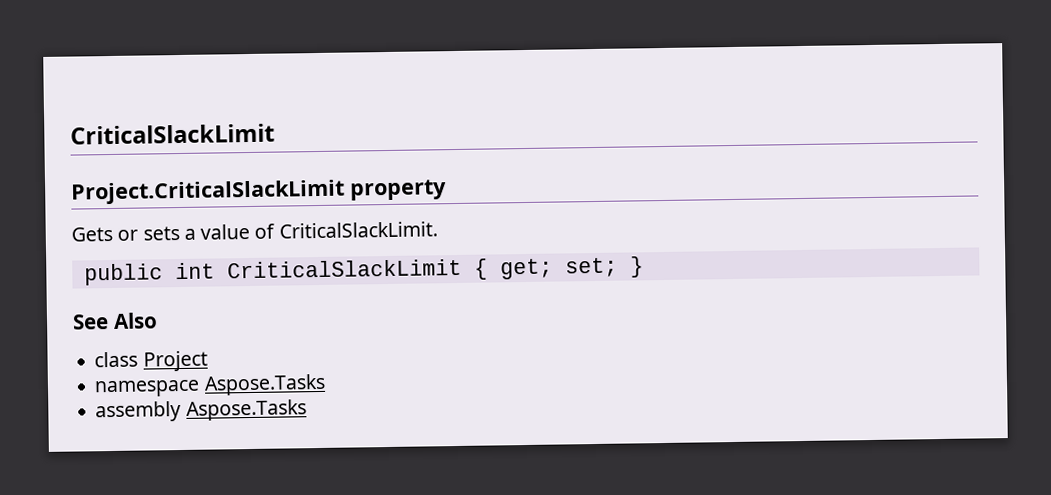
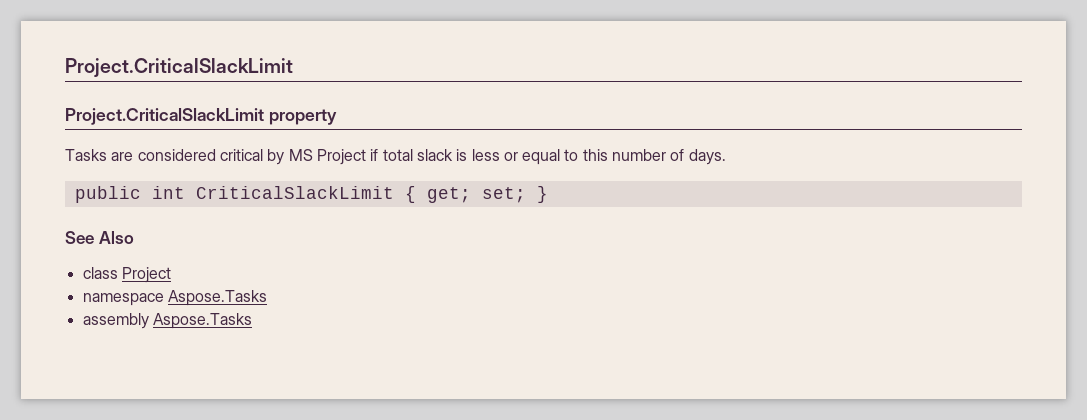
[70,123,275,145] CriticalSlackLimit -> [65,58,293,77] Project.CriticalSlackLimit
[71,221,438,242] Gets or sets a value of CriticalSlackLimit. -> [65,149,726,165] Tasks are considered critical by MS Project if total slack is less or equal to this number of days.

